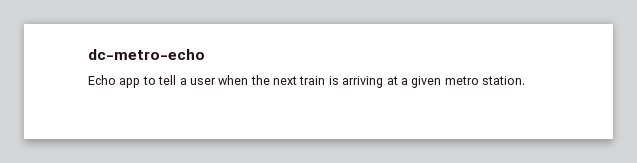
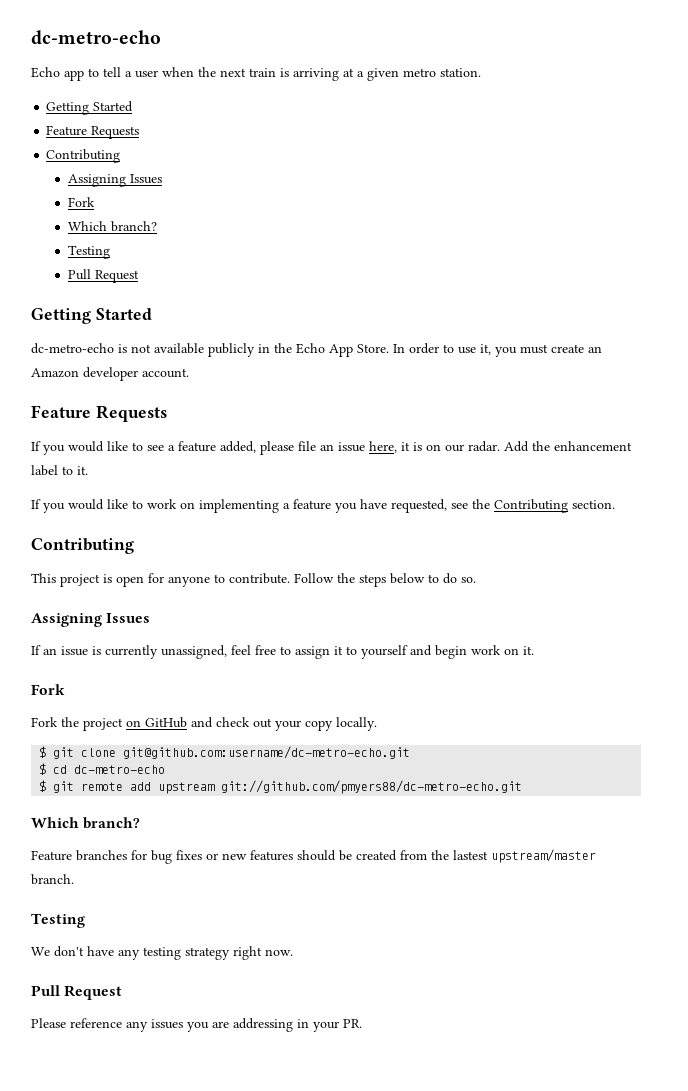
(525, 80) none -> [46,101,134,115] [46,125,140,139] [46,149,121,163] [68,174,163,187] [68,197,96,207] [68,221,158,232] [68,245,111,259] [68,269,140,283] [31,308,152,324] [31,343,602,357] [31,367,189,381] [31,405,167,422] [31,441,632,455] [31,465,88,476] [31,499,615,513] [31,538,134,554] [31,573,476,587] [31,613,151,627] [31,645,534,659] [31,684,65,695] [31,717,377,731] [39,746,411,759] [39,763,166,775] [39,780,523,794] [31,817,141,829] [31,849,596,864] [31,874,74,885] [31,913,85,928] [31,946,293,960] [31,985,123,1000] [31,1018,362,1032] // Getting Started // Feature Requests // Contributing // Assigning Issues // Fork // Which branch? // Testing // Pull Request // Getting Started // dc-metro-echo is not available publicly in the Echo App Store. In order to use it, you must create an Amazon developer account. // Feature Requests // If you would like to see a feature added, please file an issue here, it is on our radar. Add the enhancement label to it. // If you would like to work on implementing a feature you have requested, see the Contributing section. // Contributing // This project is open for anyone to contribute. Follow the steps below to do so. // Assigning Issues // If an issue is currently unassigned, feel free to assign it to yourself and begin work on it. // Fork // Fork the project on GitHub and check out your copy locally. // $ git clone git@github.com:username/dc-metro-echo.git // $ cd dc-metro-echo // $ git remote add upstream git://github.com/pmyers88/dc-metro-echo.git // Which branch? // Feature branches for bug fixes or new features should be created from the lastest upstream/master branch. // Testing // We don't have any testing strategy right now. // Pull Request // Please reference any issues you are addressing in your PR.

